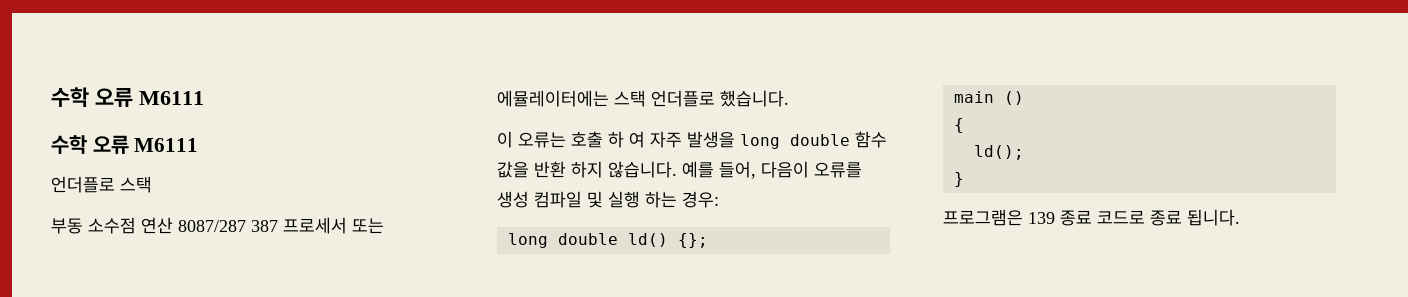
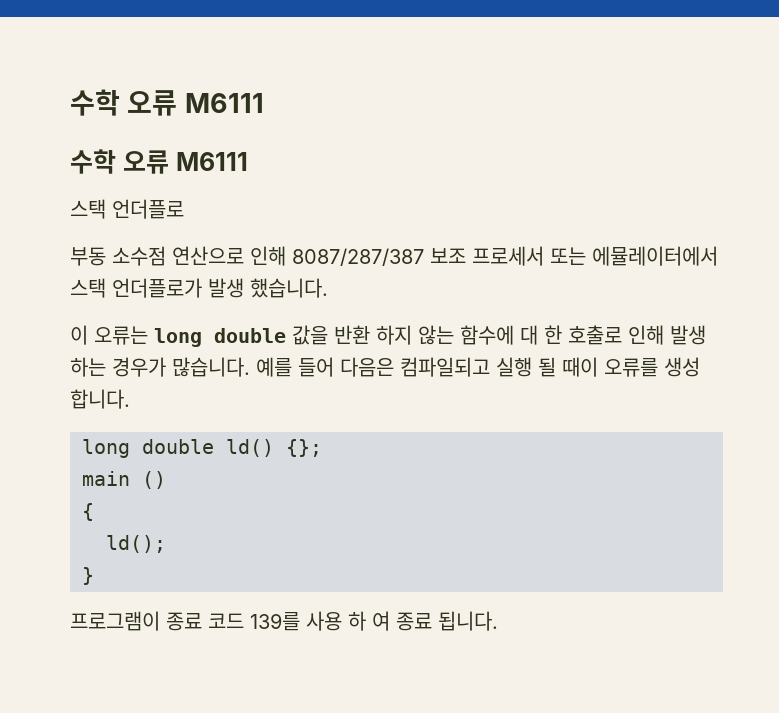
[51,176,152,193] 언더플로 스택 -> [70,199,184,219] 스택 언더플로
[141,217,384,234] [497,90,789,107] [497,131,887,149] 연산 8087/287 387 프로세서 또는 에뮬레이터에는 스택 언더플로 했습니다. // 이 오류는 호출 하 여 자주 발생을 long double 함수 -> [172,246,718,266] [70,278,328,298] [70,325,286,347] 연산으로 인해 8087/287/387 보조 프로세서 또는 에뮬레이터에서 스택 언더플로가 발생 했습니다. // 이 오류는 long double
[608,161,862,179] [497,191,719,208] 않습니다. 예를 들어, 다음이 오류를 생성 컴파일 및 실행 하는 경우: -> [418,325,706,345] [70,357,700,377] [70,389,130,409] 않는 함수에 대 한 호출로 인해 발생 하는 경우가 많습니다. 예를 들어 다음은 컴파일되고 실행 될 때이 오류를 생성 합니다.
[943,209,1145,226] 프로그램은 139 종료 코드로 -> [70,611,390,631] 프로그램이 종료 코드 139를 사용 하 여

